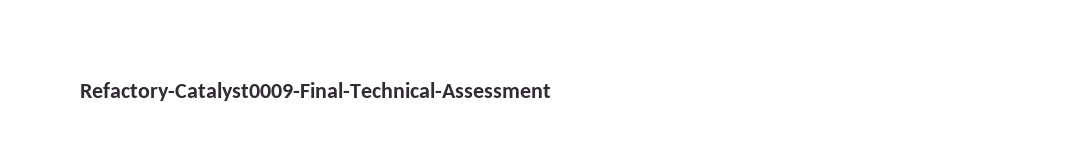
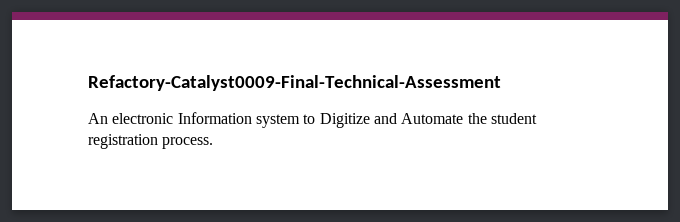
(551, 91) none -> [88,112,537,128] [88,134,214,149] // An electronic Information system to Digitize and Automate the student registration process.

